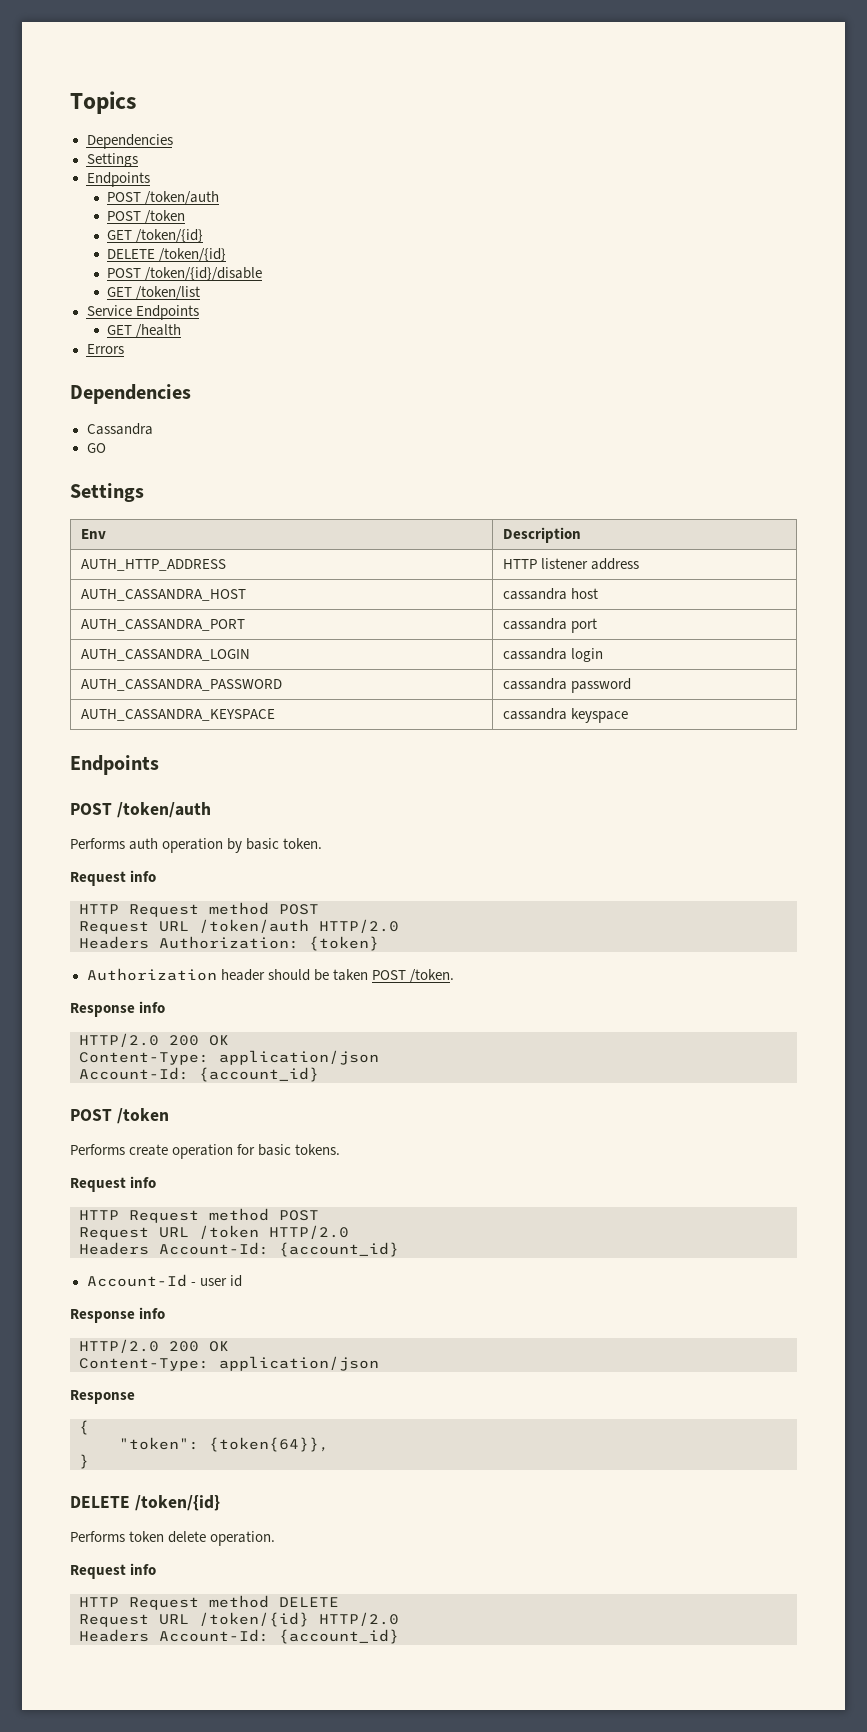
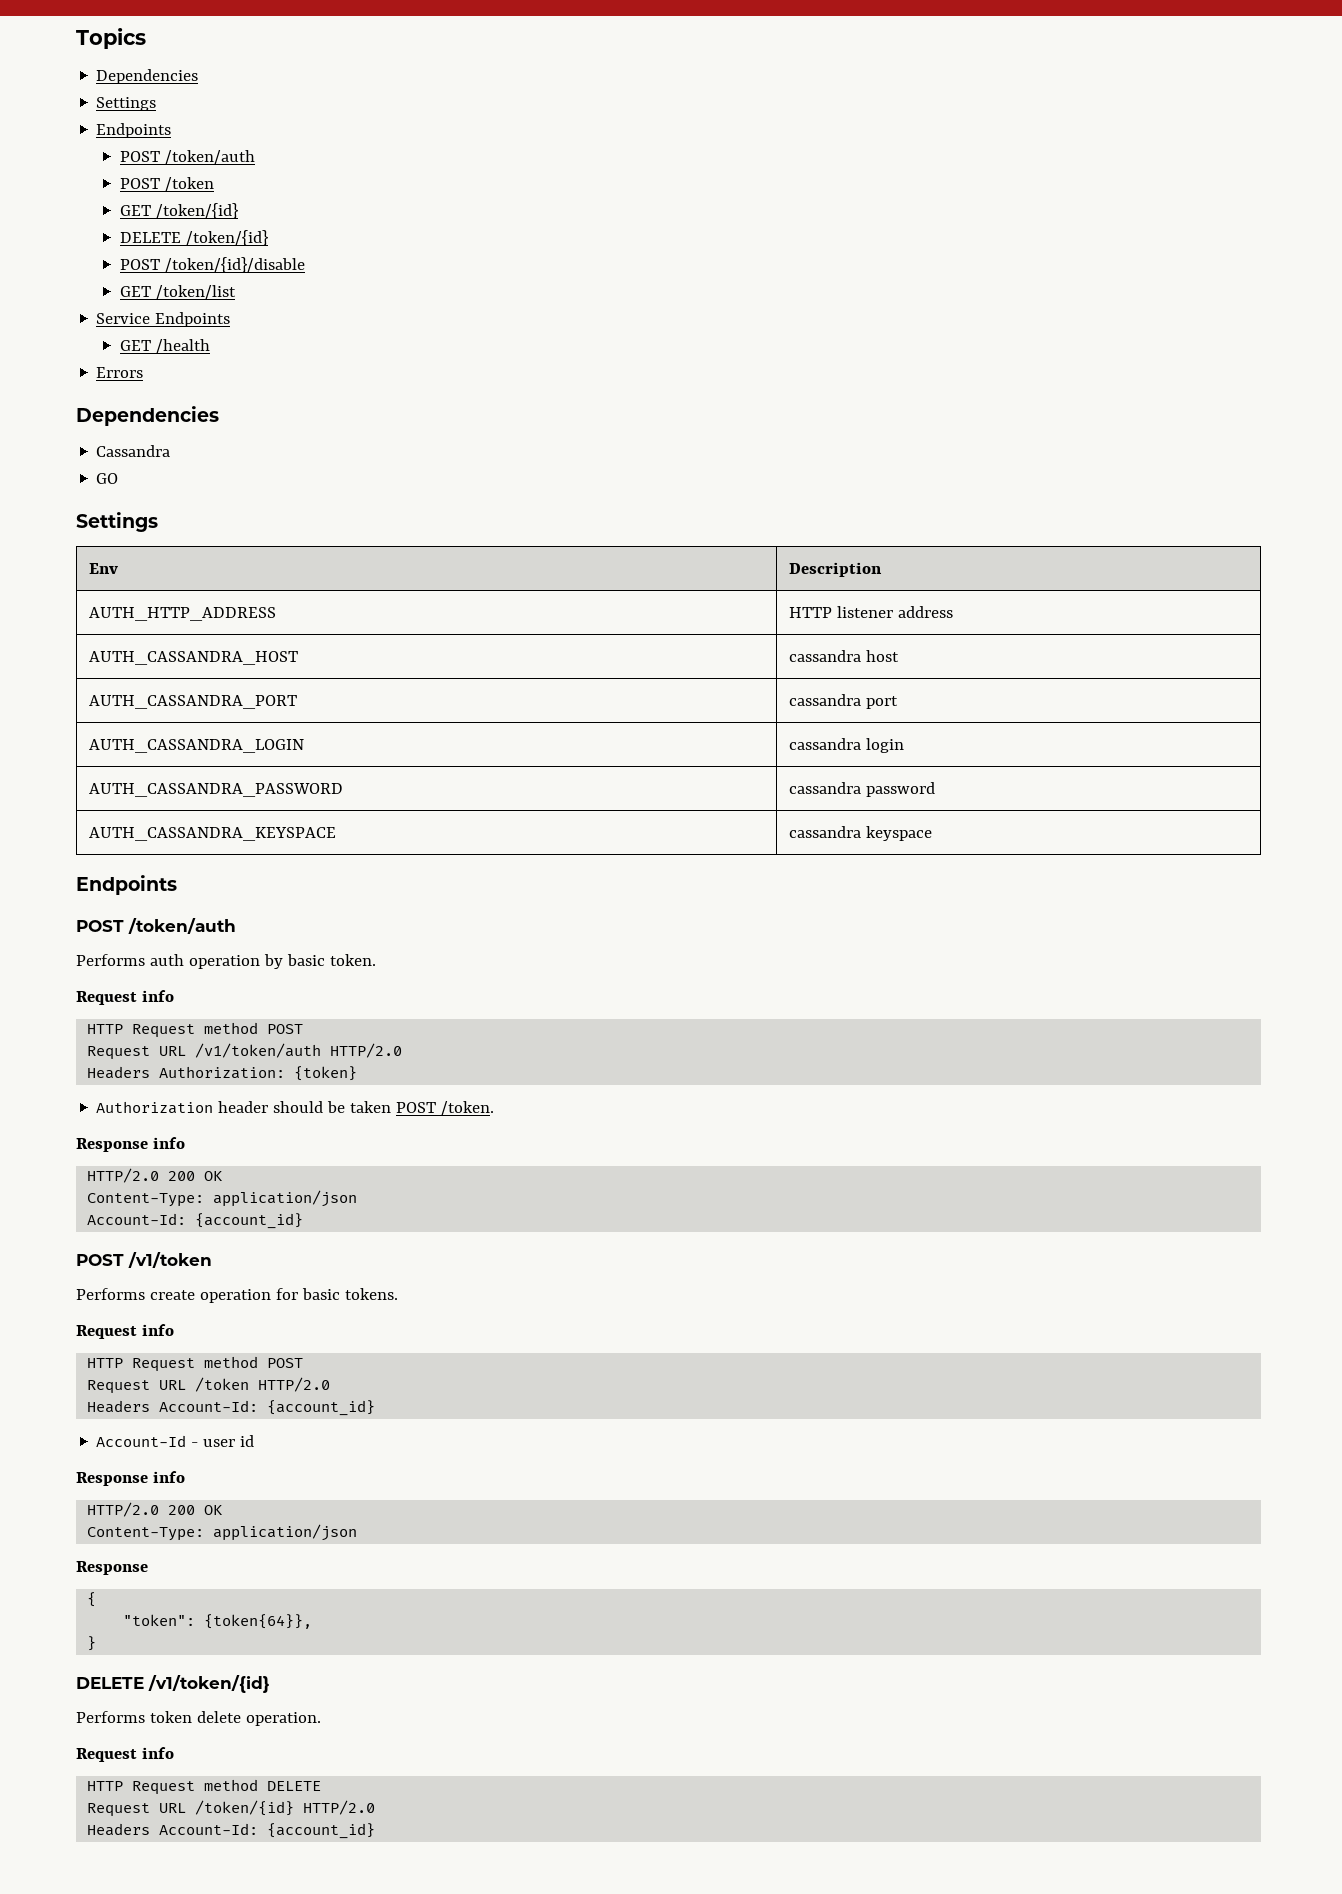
[199,919,309,933] /token/auth -> [195,1043,322,1058] /v1/token/auth
[116,1108,169,1124] /token -> [128,1252,212,1268] /v1/token
[134,1495,220,1511] /token/{id} -> [148,1675,270,1693] /v1/token/{id}

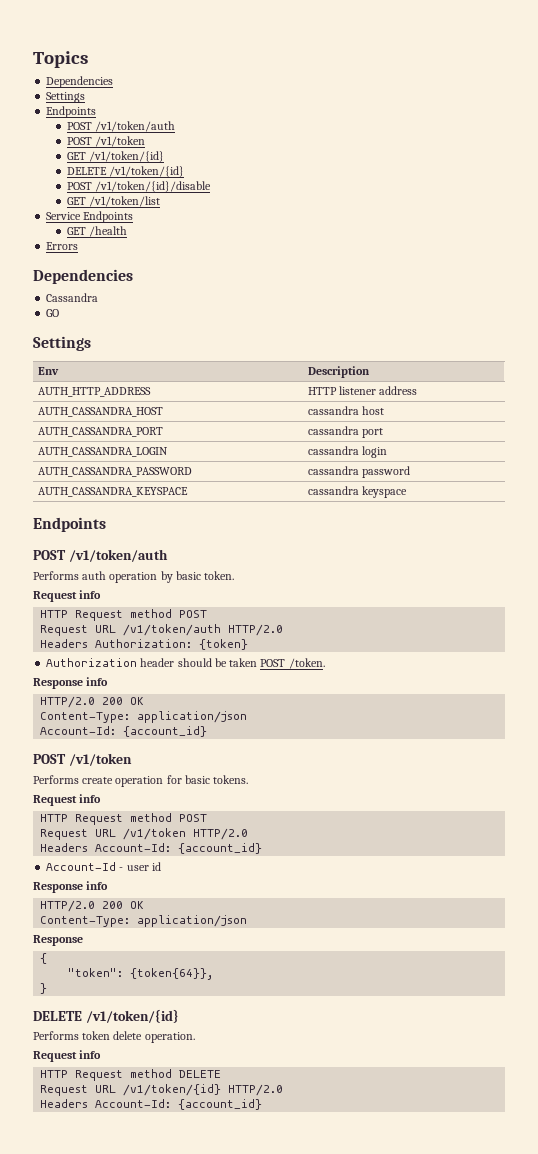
[164,150,255,164] [119,177,214,191] [119,203,238,219] [119,230,268,246] [119,257,305,273] [119,285,236,299] /token/auth // POST /token // GET /token/{id} // DELETE /token/{id} // POST /token/{id}/disable // GET /token/list -> [95,121,176,132] [66,136,146,147] [66,151,165,162] [66,166,185,177] [66,181,212,192] [66,196,161,207] /v1/token/auth // POST /v1/token // GET /v1/token/{id} // DELETE /v1/token/{id} // POST /v1/token/{id}/disable // GET /v1/token/list
[128,918,236,934] /token/auth -> [68,549,168,562] /v1/token/auth
[195,1377,250,1392] /token -> [123,828,187,840] /v1/token
[195,1800,295,1816] /token/{id} -> [123,1084,222,1096] /v1/token/{id}

